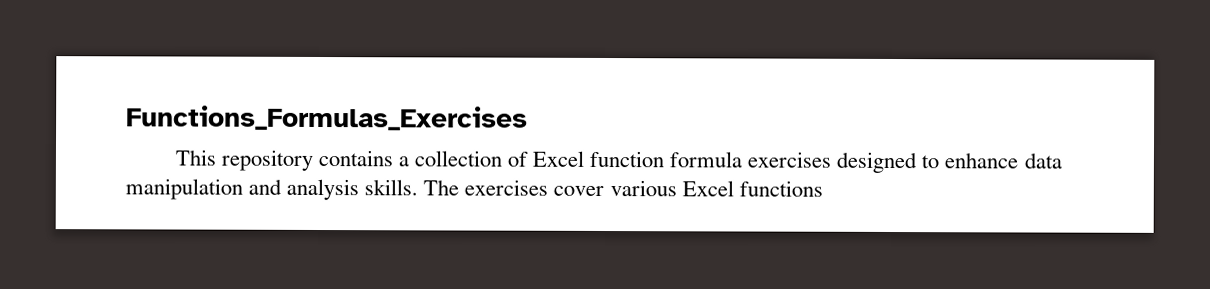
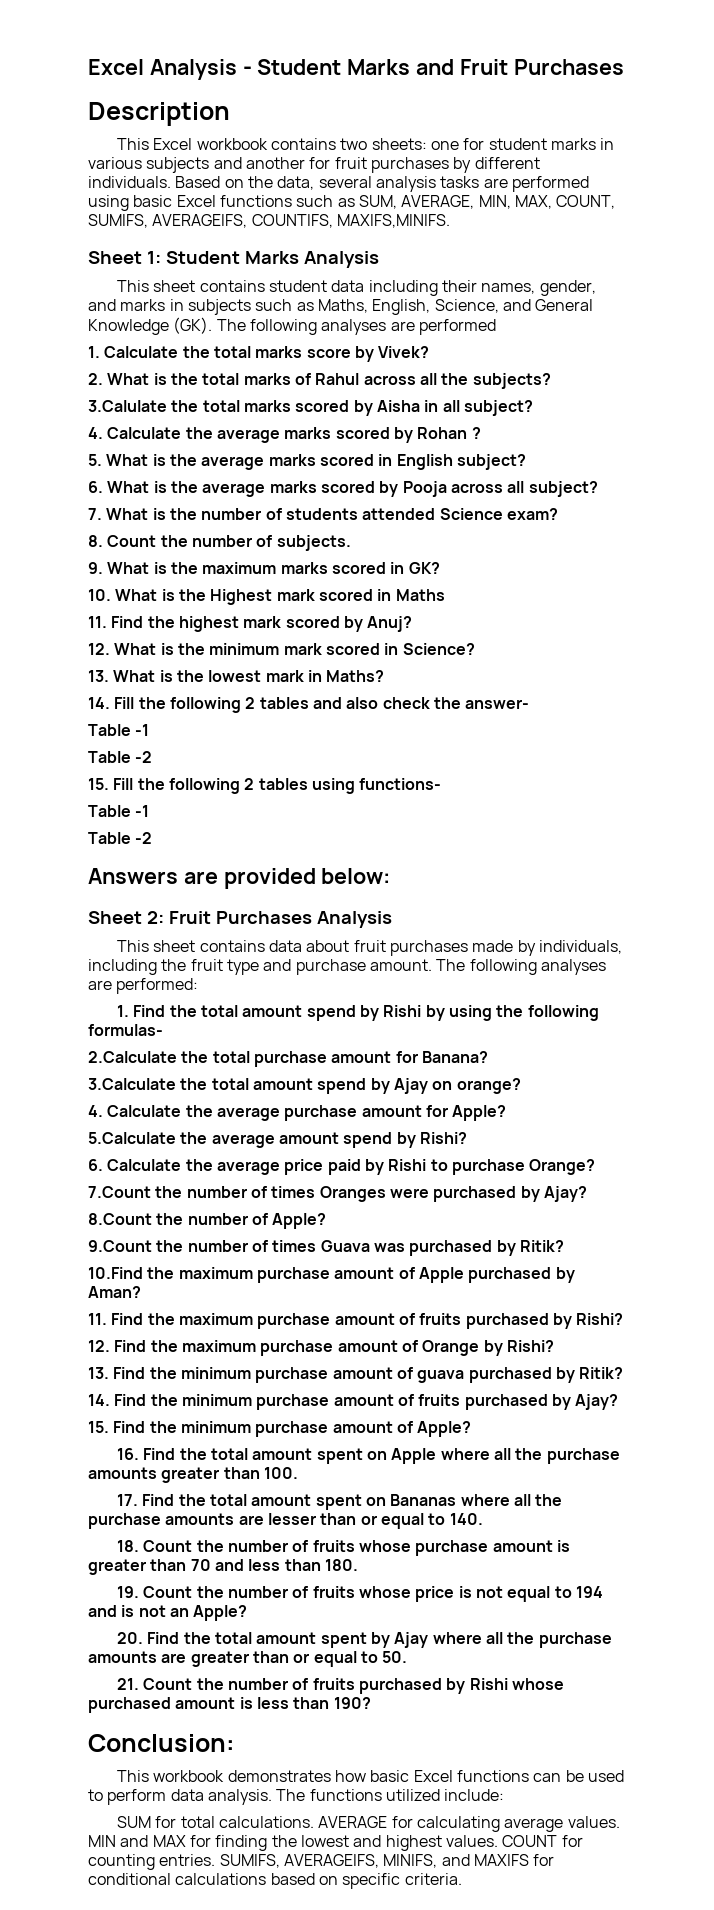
[126,105,528,131] [174,149,1062,174] [125,178,823,201] Functions_Formulas_Exercises // This repository contains a collection of Excel function formula exercises designed to enhance data manipulation and analysis skills. The exercises cover various Excel functions -> [88,59,624,80] [88,102,230,126] [117,138,615,150] [88,157,540,173] [88,176,589,192] [88,195,616,211] [88,214,450,228] [88,251,379,268] [117,280,596,296] [88,299,594,315] [88,317,496,335] [88,346,430,362] [88,373,551,389] [88,400,533,416] [88,427,481,443] [88,454,526,470] [88,481,598,497] [88,508,558,520] [88,535,351,551] [88,562,440,574] [88,589,445,605] [88,616,413,632] [88,643,475,655] [88,670,385,682] [88,697,530,713] [88,724,150,736] [88,751,153,763] [88,778,442,794] [88,805,150,817] [88,832,153,844] [88,868,391,889] [88,911,392,928] [117,940,622,956] [88,959,606,975] [88,978,199,994] [117,1005,599,1021] [88,1024,163,1036] [88,1051,488,1067] [88,1078,521,1094] [88,1105,507,1121] [88,1132,467,1148] [88,1159,596,1175] [88,1186,587,1202] [88,1213,327,1229] [88,1240,564,1256] [88,1267,575,1283] [88,1286,141,1298] [88,1313,624,1329] [88,1340,554,1356] [88,1367,624,1383] [88,1394,619,1410] [88,1421,472,1437] [117,1448,620,1464] [88,1467,298,1483] [117,1494,563,1510] [88,1513,483,1529] [117,1540,570,1556] [88,1559,358,1575] [117,1586,603,1602] [88,1605,248,1621] [117,1632,612,1648] [88,1651,408,1667] [117,1678,564,1694] [88,1697,371,1713] [88,1734,235,1752] [117,1770,624,1782] [88,1789,505,1805] [117,1816,620,1832] [88,1835,583,1851] [88,1854,555,1870] [88,1873,462,1889] Excel Analysis - Student Marks and Fruit Purchases // Description // This Excel workbook contains two sheets: one for student marks in various subjects and another for fruit purchases by different individuals. Based on the data, several analysis tasks are performed using basic Excel functions such as SUM, AVERAGE, MIN, MAX, COUNT, SUMIFS, AVERAGEIFS, COUNTIFS, MAXIFS,MINIFS. // Sheet 1: Student Marks Analysis // This sheet contains student data including their names, gender, and marks in subjects such as Maths, English, Science, and General Knowledge (GK). The following analyses are performed // 1. Calculate the total marks score by Vivek? // 2. What is the total marks of Rahul across all the subjects? // 3.Calulate the total marks scored by Aisha in all subject? // 4. Calculate the average marks scored by Rohan ? // 5. What is the average marks scored in English subject? // 6. What is the average marks scored by Pooja across all subject? // 7. What is the number of students attended Science exam? // 8. Count the number of subjects. // 9. What is the maximum marks scored in GK? // 10. What is the Highest mark scored in Maths // 11. Find the highest mark scored by Anuj? // 12. What is the minimum mark scored in Science? // 13. What is the lowest mark in Maths? // 14. Fill the following 2 tables and also check the answer- // Table -1 // Table -2 // 15. Fill the following 2 tables using functions- // Table -1 // Table -2 // Answers are provided below: // Sheet 2: Fruit Purchases Analysis // This sheet contains data about fruit purchases made by individuals, including the fruit type and purchase amount. The following analyses are performed: // 1. Find the total amount spend by Rishi by using the following formulas- // 2.Calculate the total purchase amount for Banana? // 3.Calculate the total amount spend by Ajay on orange? // 4. Calculate the average purchase amount for Apple? // 5.Calculate the average amount spend by Rishi? // 6. Calculate the average price paid by Rishi to purchase Orange? // 7.Count the number of times Oranges were purchased by Ajay? // 8.Count the number of Apple? // 9.Count the number of times Guava was purchased by Ritik? // 10.Find the maximum purchase amount of Apple purchased by Aman? // 11. Find the maximum purchase amount of fruits purchased by Rishi? // 12. Find the maximum purchase amount of Orange by Rishi? // 13. Find the minimum purchase amount of guava purchased by Ritik? // 14. Find the minimum purchase amount of fruits purchased by Ajay? // 15. Find the minimum purchase amount of Apple? // 16. Find the total amount spent on Apple where all the purchase amounts greater than 100. // 17. Find the total amount spent on Bananas where all the purchase amounts are lesser than or equal to 140. // 18. Count the number of fruits whose purchase amount is greater than 70 and less than 180. // 19. Count the number of fruits whose price is not equal to 194 and is not an Apple? // 20. Find the total amount spent by Ajay where all the purchase amounts are greater than or equal to 50. // 21. Count the number of fruits purchased by Rishi whose purchased amount is less than 190? // Conclusion: // This workbook demonstrates how basic Excel functions can be used to perform data analysis. The functions utilized include: // SUM for total calculations. AVERAGE for calculating average values. MIN and MAX for finding the lowest and highest values. COUNT for counting entries. SUMIFS, AVERAGEIFS, MINIFS, and MAXIFS for conditional calculations based on specific criteria.

